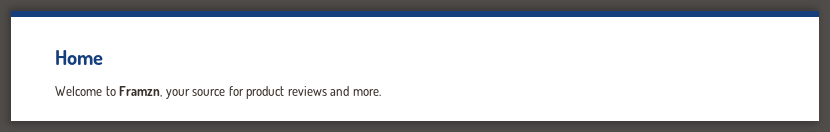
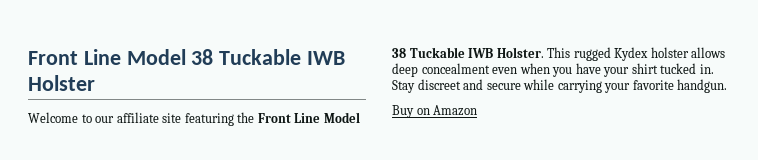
[55,50,103,65] [55,86,381,99] Home // Welcome to Framzn, your source for product reviews and more. -> [28,49,346,65] [28,75,95,91] [28,112,360,126] [392,47,726,61] [392,63,714,77] [392,79,728,93] [392,105,478,118] Front Line Model 38 Tuckable IWB Holster // Welcome to our affiliate site featuring the Front Line Model 38 Tuckable IWB Holster. This rugged Kydex holster allows deep concealment even when you have your shirt tucked in. Stay discreet and secure while carrying your favorite handgun. // Buy on Amazon

